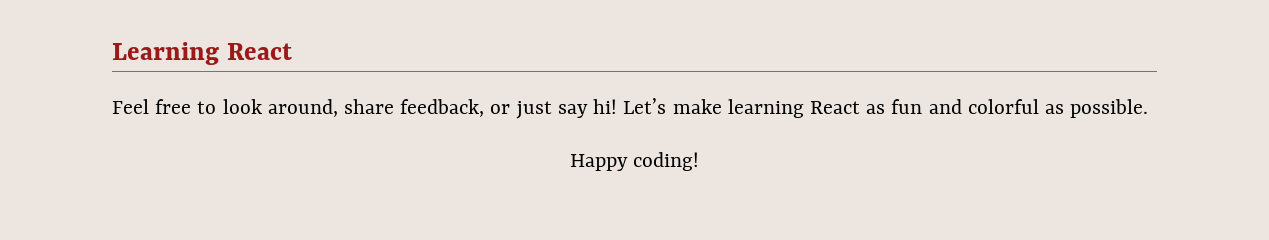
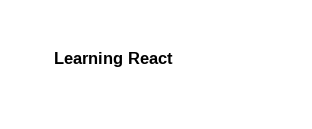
[112,98,1149,119] [569,152,700,171] // Feel free to look around, share feedback, or just say hi! Let’s make learning React as fun and colorful as possible. // Happy coding! -> (173, 58) none

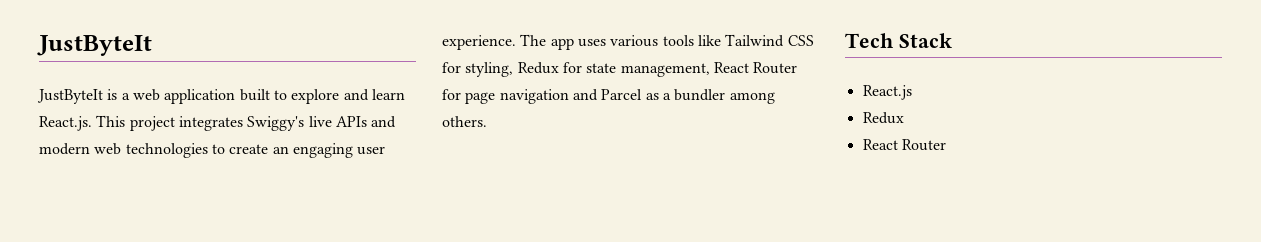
[54,52,173,67] Learning React -> [37,35,152,56] [37,89,405,104] [39,115,397,131] [39,143,386,158] [442,34,814,50] [442,62,798,77] [442,89,775,104] [442,116,487,127] [845,33,952,48] [862,85,912,100] [862,112,904,124] [862,139,946,151] JustByteIt // JustByteIt is a web application built to explore and learn React.js. This project integrates Swiggy's live APIs and modern web technologies to create an engaging user experience. The app uses various tools like Tailwind CSS for styling, Redux for state management, React Router for page navigation and Parcel as a bundler among others. // Tech Stack // React.js // Redux // React Router

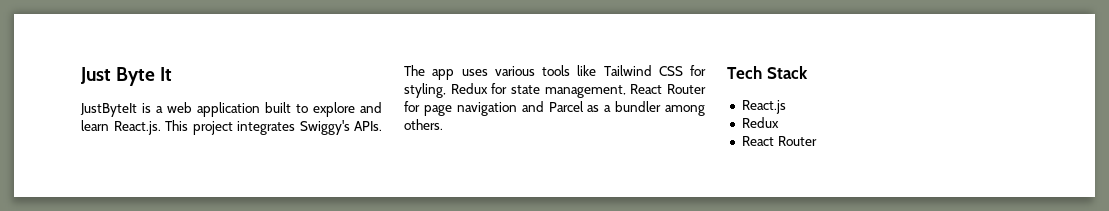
[37,35,152,56] JustByteIt -> [80,67,173,86] Just Byte It
[308,116,397,128] [39,143,386,158] [442,35,516,50] live APIs and modern web technologies to create an engaging user experience. -> [354,121,382,131] APIs.

